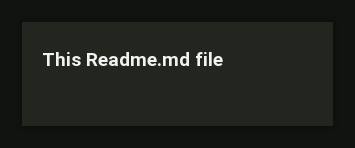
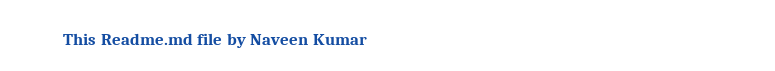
(224, 59) none -> [226,33,367,48] by Naveen Kumar

